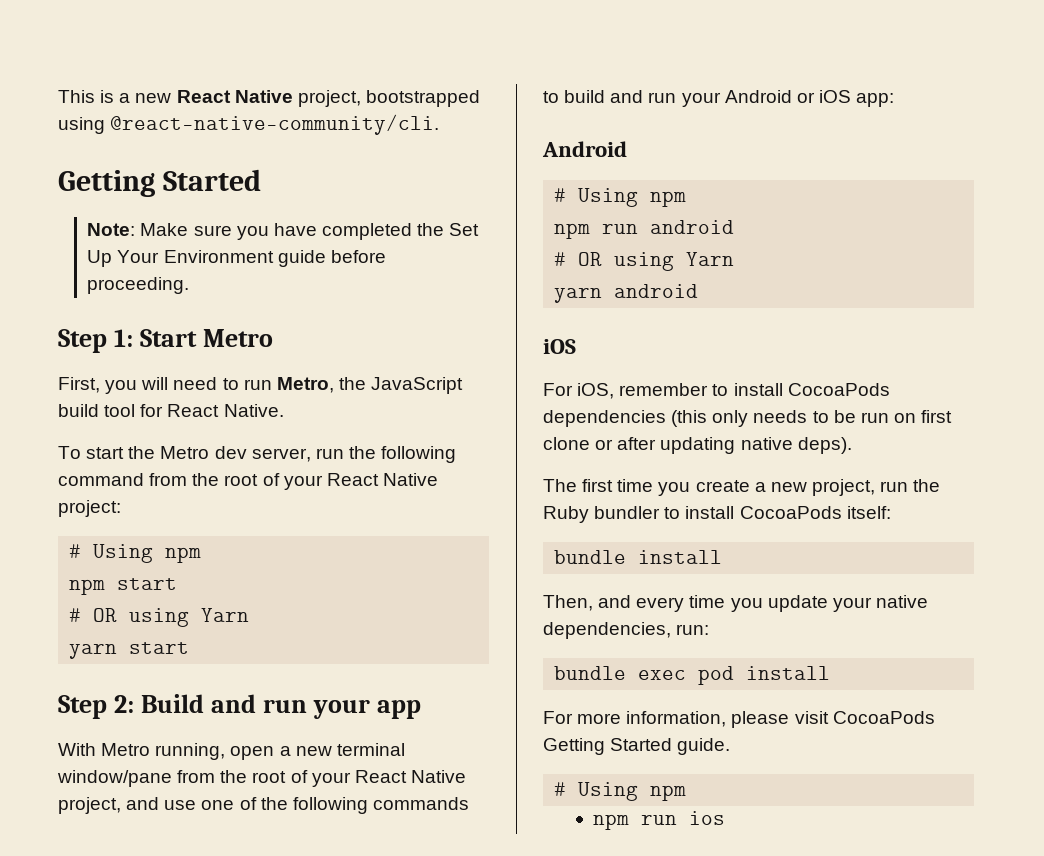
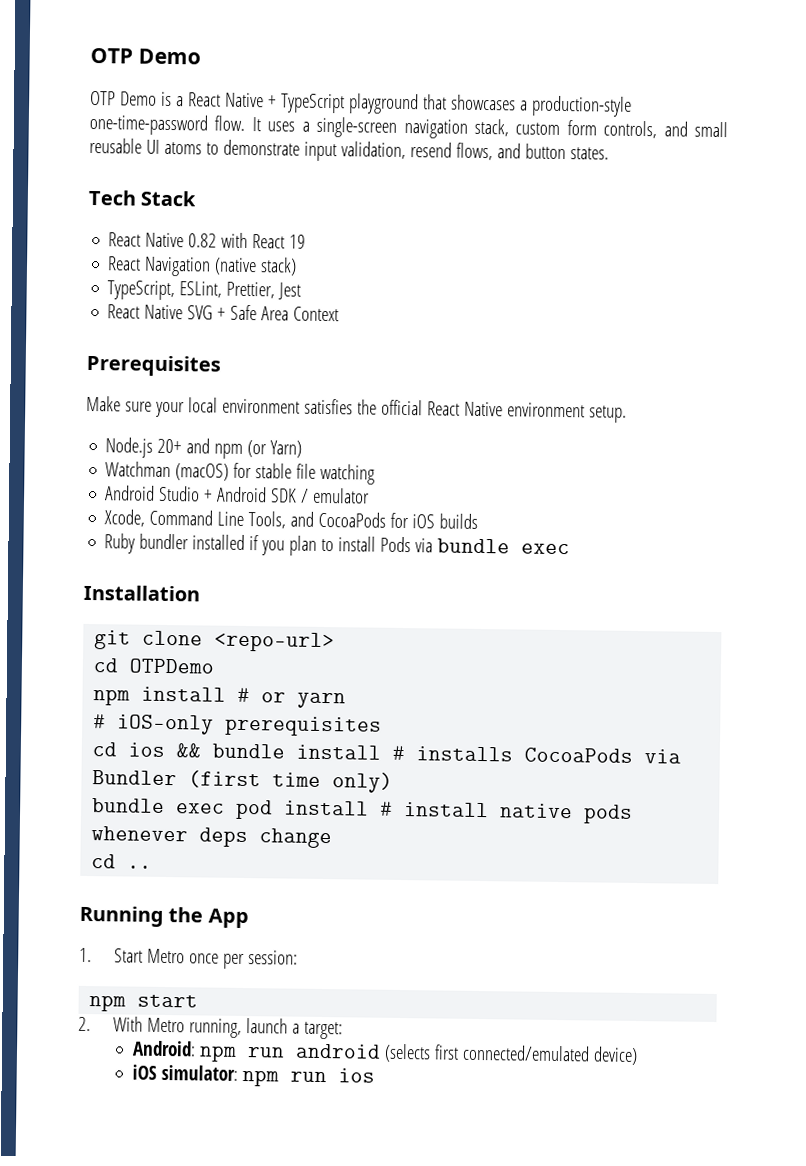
[58,90,95,103] This -> [90,47,201,65] [90,90,157,106] OTP Demo // OTP Demo
[135,90,480,107] [58,114,440,135] [58,169,262,197] [87,223,480,240] [87,250,386,267] [87,277,190,294] [58,329,274,353] [58,377,464,394] [58,404,284,417] [58,446,457,463] [58,473,438,490] [58,500,121,517] [69,544,202,563] [69,578,178,595] [69,608,250,627] [69,642,190,659] [58,694,422,719] [58,743,405,760] [57,770,466,787] [58,797,469,814] [543,90,895,107] [542,141,627,157] [554,188,687,207] [554,220,735,239] [554,252,735,271] [554,284,699,303] [543,339,576,354] [543,383,890,399] [543,410,953,427] [543,437,852,454] [543,479,941,496] [543,506,891,523] [554,550,723,564] [543,595,928,612] [543,622,710,639] [554,666,831,685] [543,711,935,728] [543,738,731,755] [554,782,687,801] new React Native project, bootstrapped using @react-native-community/cli. // Getting Started // Note: Make sure you have completed the Set Up Your Environment guide before proceeding. // Step 1: Start Metro // First, you will need to run Metro, the JavaScript build tool for React Native. // To start the Metro dev server, run the following command from the root of your React Native project: // # Using npm // npm start // # OR using Yarn // yarn start // Step 2: Build and run your app // With Metro running, open a new terminal window/pane from the root of your React Native project, and use one of the following commands to build and run your Android or iOS app: // Android // # Using npm // npm run android // # OR using Yarn // yarn android // iOS // For iOS, remember to install CocoaPods dependencies (this only needs to be run on first clone or after updating native deps). // The first time you create a new project, run the Ruby bundler to install CocoaPods itself: // bundle install // Then, and every time you update your native dependencies, run: // bundle exec pod install // For more information, please visit CocoaPods Getting Started guide. // # Using npm // -> [187,92,632,117] [89,113,728,139] [89,137,609,162] [88,189,197,207] [108,232,307,249] [107,256,298,277] [107,280,302,301] [107,304,340,322] [86,354,221,377] [86,395,627,423] [105,437,303,459] [105,461,376,485] [105,485,371,504] [104,509,479,529] [104,533,571,556] [83,584,200,602] [94,630,336,653] [93,658,216,674] [93,686,347,709] [93,714,383,737] [92,742,682,764] [92,770,394,793] [92,798,634,824] [91,826,333,849] [91,854,153,869] [79,905,249,929] [79,947,298,970] [89,994,199,1012] [78,1016,343,1040] [131,1040,638,1066] [131,1064,238,1081] React Native + TypeScript playground that showcases a production-style one-time-password flow. It uses a single-screen navigation stack, custom form controls, and small reusable UI atoms to demonstrate input validation, resend flows, and button states. // Tech Stack // React Native 0.82 with React 19 // React Navigation (native stack) // TypeScript, ESLint, Prettier, Jest // React Native SVG + Safe Area Context // Prerequisites // Make sure your local environment satisfies the official React Native environment setup. // Node.js 20+ and npm (or Yarn) // Watchman (macOS) for stable file watching // Android Studio + Android SDK / emulator // Xcode, Command Line Tools, and CocoaPods for iOS builds // Ruby bundler installed if you plan to install Pods via bundle exec // Installation // git clone <repo-url> // cd OTPDemo // npm install # or yarn // # iOS-only prerequisites // cd ios && bundle install # installs CocoaPods via Bundler (first time only) // bundle exec pod install # install native pods whenever deps change // cd .. // Running the App // 1. Start Metro once per session: // npm start // 2. With Metro running, launch a target: // Android: npm run android (selects first connected/emulated device) // iOS simulator:

